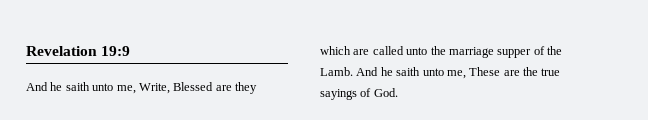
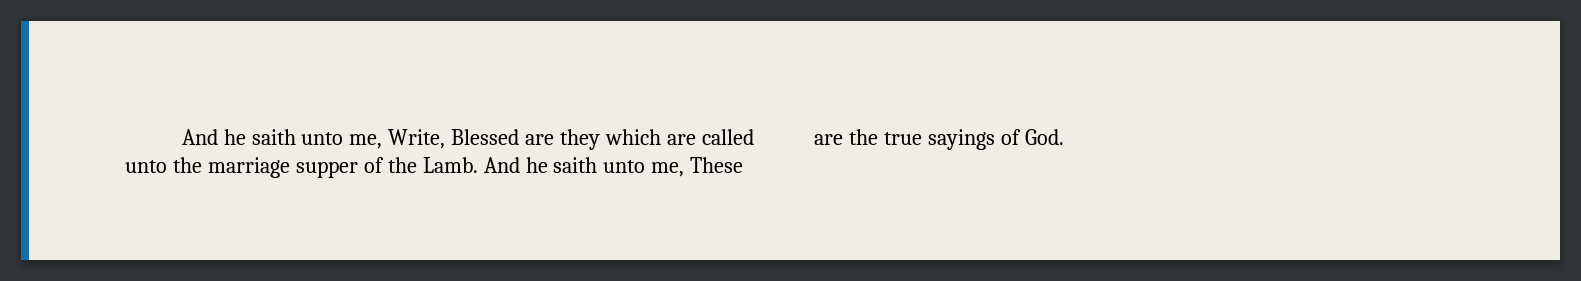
[26,46,131,56] Revelation 19:9 // -> (181, 137) none

